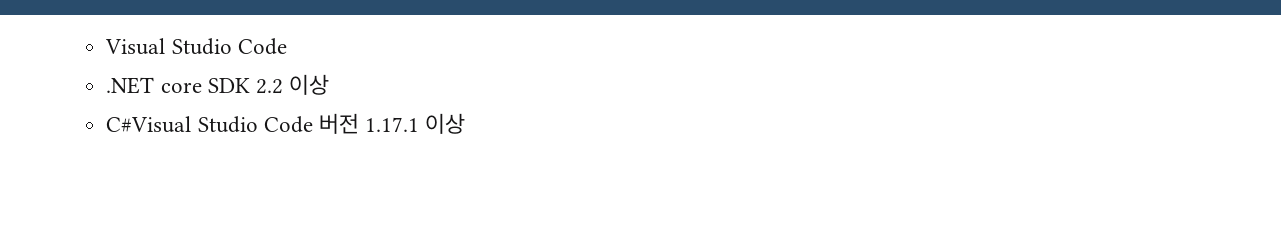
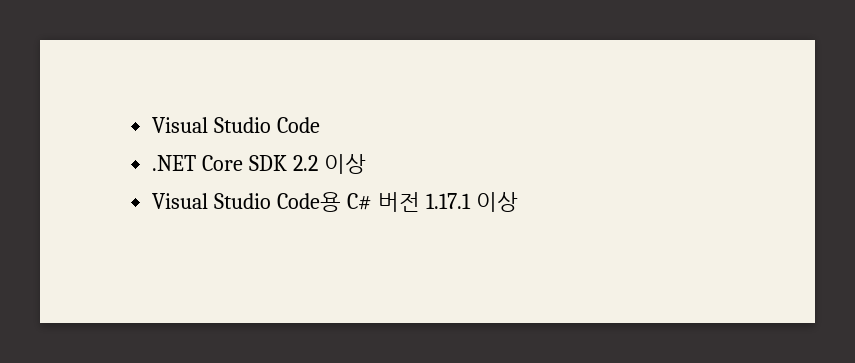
[160,82,202,93] core -> [202,155,244,171] Core
[106,116,313,133] C#Visual Studio Code -> [152,192,373,212] Visual Studio Code용 C#

